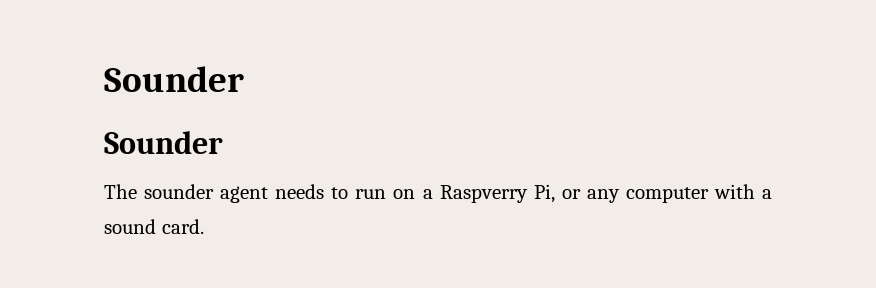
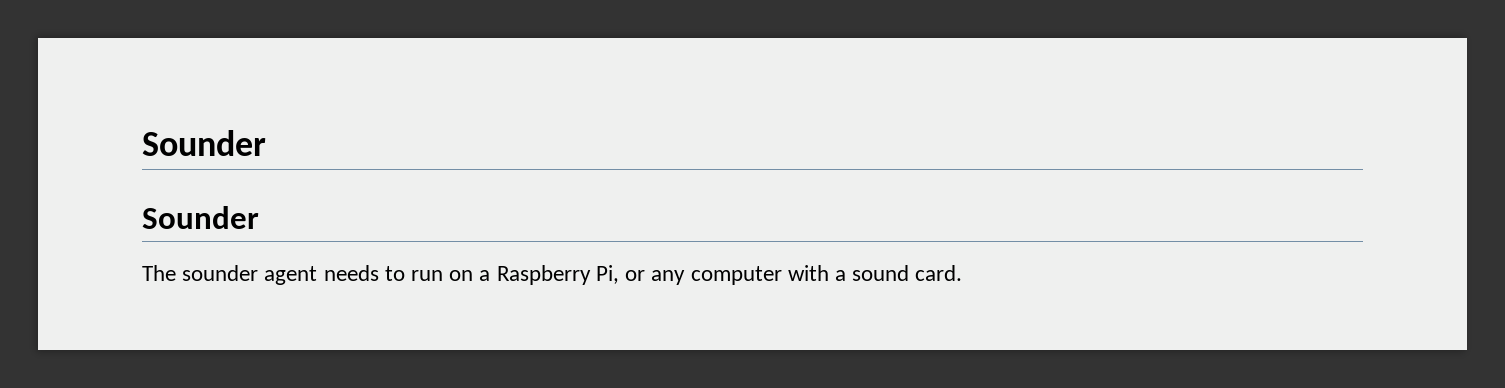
[439,185,528,203] Raspverry -> [496,265,591,285] Raspberry

